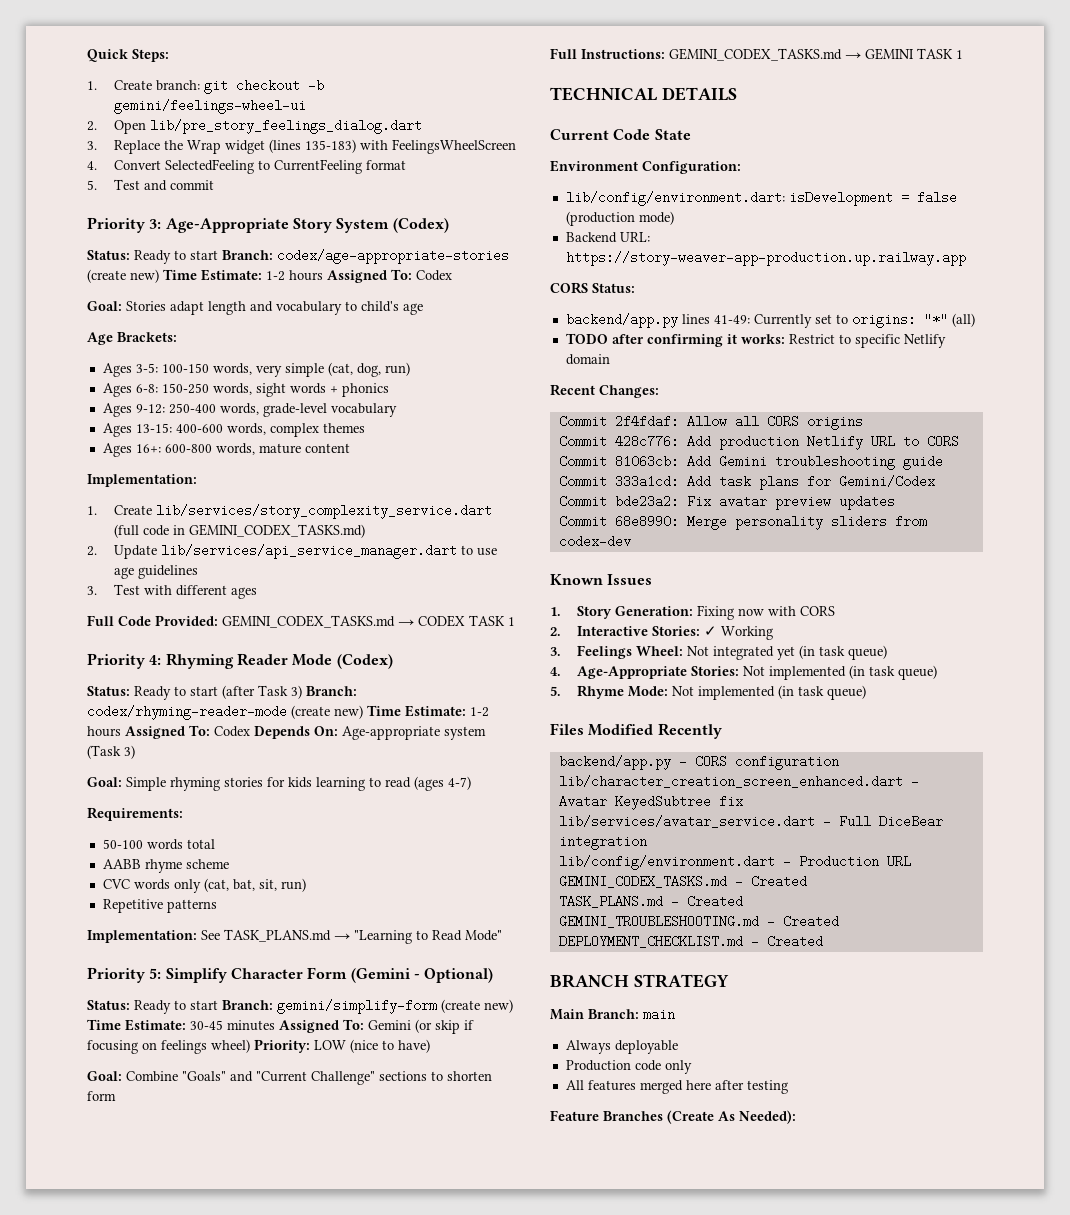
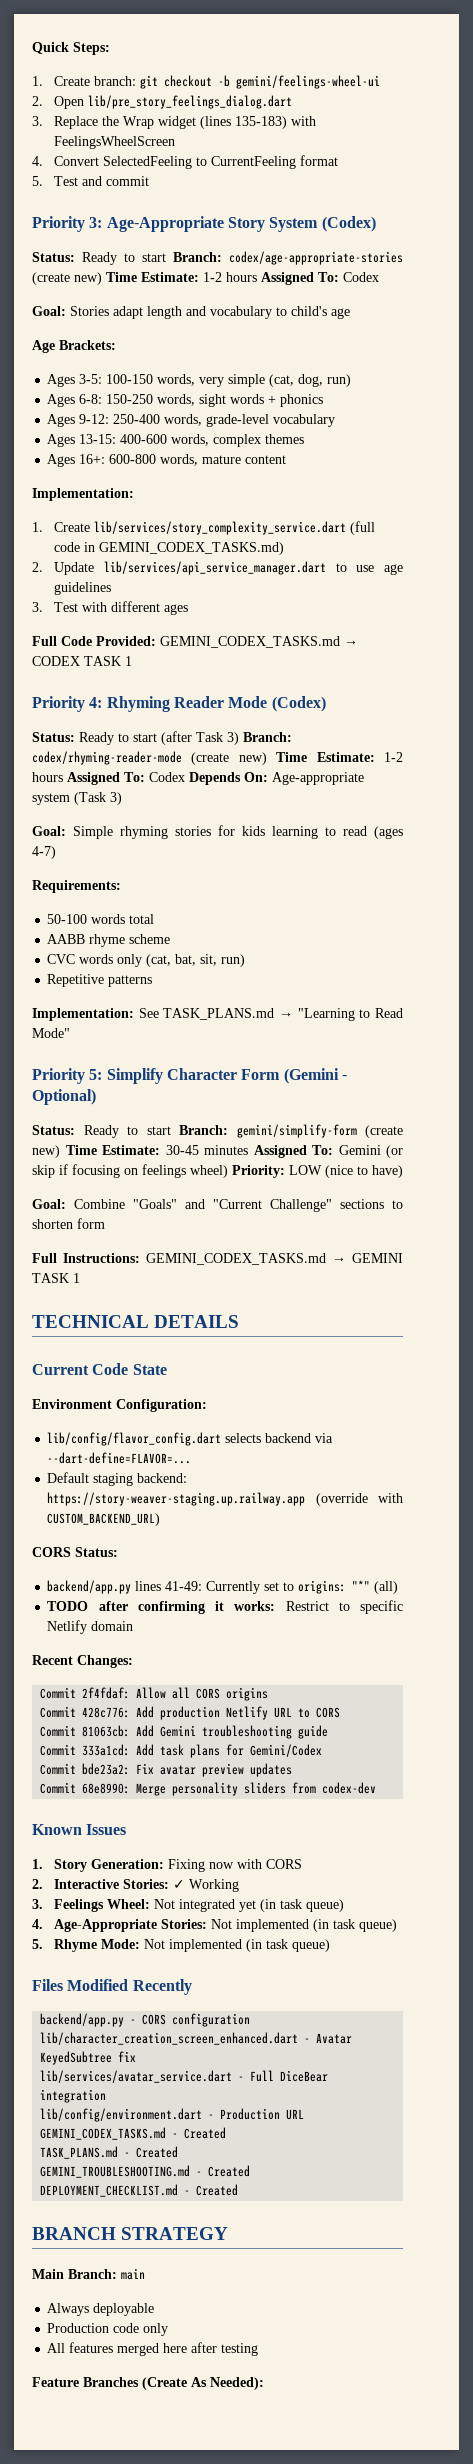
[565,191,957,206] [565,211,674,226] [565,232,650,243] [565,251,966,266] lib/config/environment.dart: isDevelopment = false (production mode) // Backend URL: https://story-weaver-app-production.up.railway.app -> [47,1432,334,1446] [47,1452,192,1464] [47,1472,188,1486] [47,1492,403,1506] [47,1513,161,1526] lib/config/flavor_config.dart selects backend via --dart-define=FLAVOR=... // Default staging backend: https://story-weaver-staging.up.railway.app (override with CUSTOM_BACKEND_URL)

